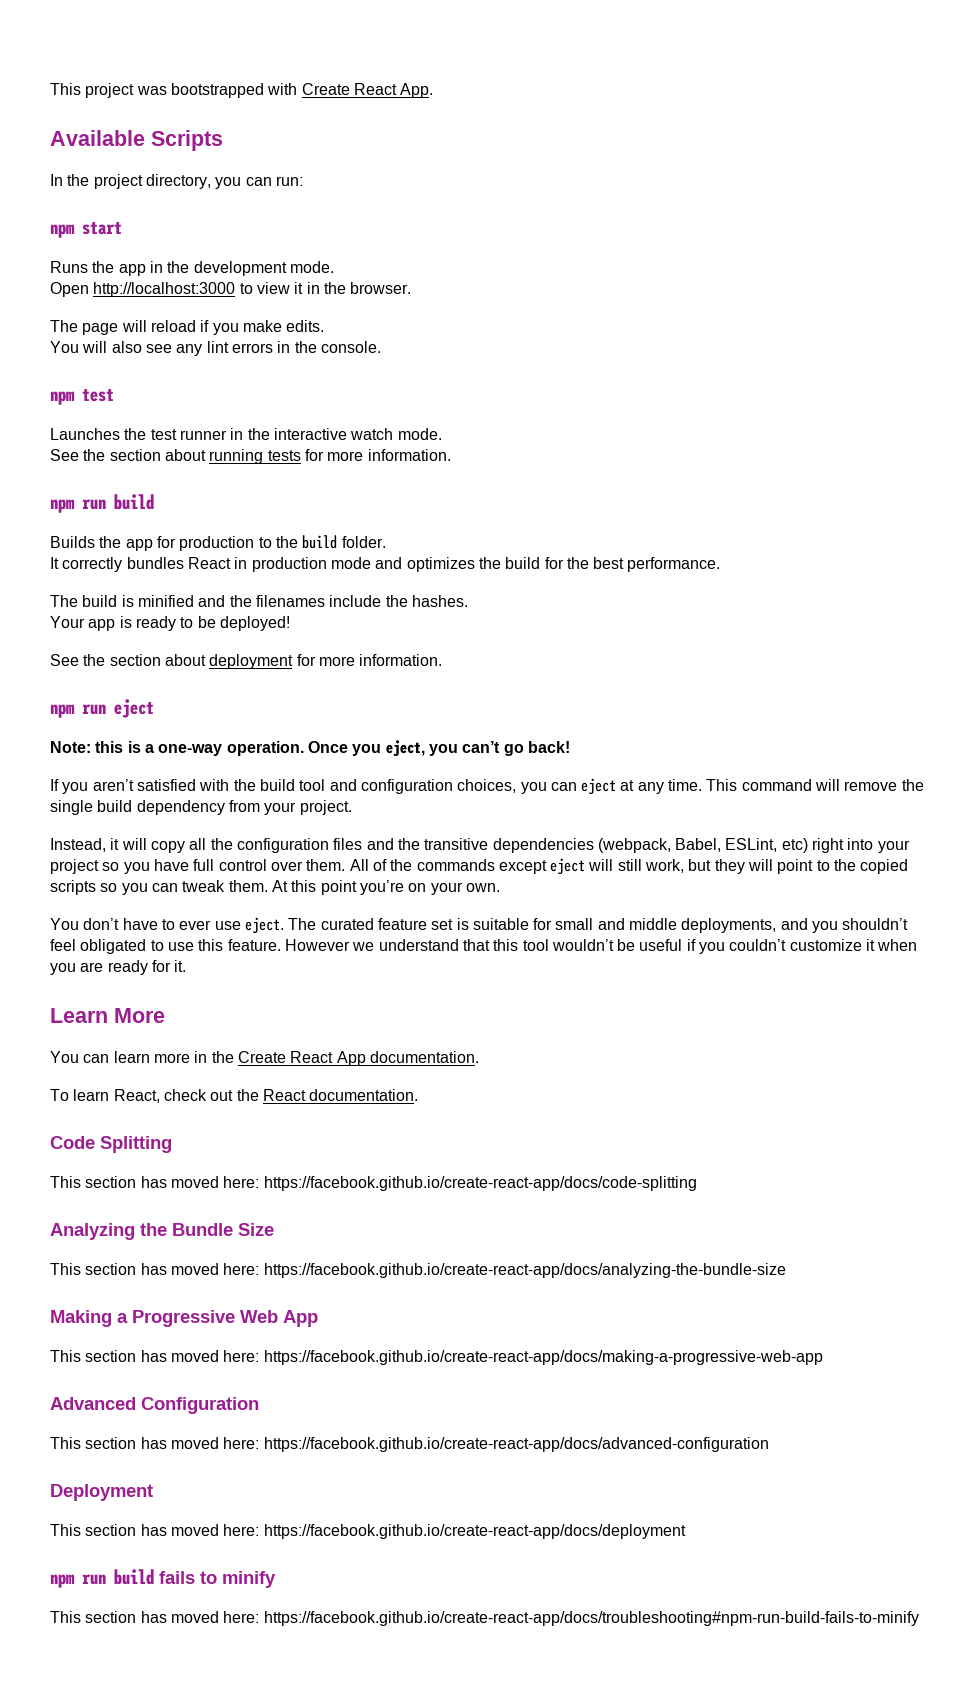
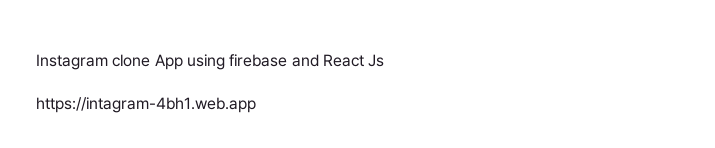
[50,83,434,98] [50,130,223,151] [50,174,303,189] [50,222,122,238] [50,261,334,276] [50,282,412,297] [50,320,325,335] [50,341,381,356] [50,389,114,405] [50,428,442,440] [50,449,451,464] [50,494,154,513] [50,535,386,551] [50,557,721,572] [50,595,468,607] [50,616,290,631] [50,654,443,669] [50,699,154,718] [50,740,570,757] [50,778,924,795] [50,800,352,815] [50,838,910,853] [50,858,909,875] [50,880,500,895] [50,917,909,934] [50,939,918,954] [50,960,187,975] [50,1008,165,1023] [50,1051,479,1066] [50,1089,419,1103] [50,1136,172,1153] [50,1176,697,1191] [50,1223,274,1240] [50,1263,786,1278] [50,1310,318,1327] [50,1350,823,1365] [50,1397,259,1414] [50,1437,769,1452] [50,1484,153,1501] [50,1524,686,1539] [50,1569,276,1588] [50,1611,919,1626] This project was bootstrapped with Create React App. // Available Scripts // In the project directory, you can run: // npm start // Runs the app in the development mode. // Open http://localhost:3000 to view it in the browser. // The page will reload if you make edits. // You will also see any lint errors in the console. // npm test // Launches the test runner in the interactive watch mode. // See the section about running tests for more information. // npm run build // Builds the app for production to the build folder. // It correctly bundles React in production mode and optimizes the build for the best performance. // The build is minified and the filenames include the hashes. // Your app is ready to be deployed! // See the section about deployment for more information. // npm run eject // Note: this is a one-way operation. Once you eject, you can’t go back! // If you aren’t satisfied with the build tool and configuration choices, you can eject at any time. This command will remove the single build dependency from your project. // Instead, it will copy all the configuration files and the transitive dependencies (webpack, Babel, ESLint, etc) right into your project so you have full control over them. All of the commands except eject will still work, but they will point to the copied scripts so you can tweak them. At this point you’re on your own. // You don’t have to ever use eject. The curated feature set is suitable for small and middle deployments, and you shouldn’t feel obligated to use this feature. However we understand that this tool wouldn’t be useful if you couldn’t customize it when you are ready for it. // Learn More // You can learn more in the Create React App documentation. // To learn React, check out the React documentation. // Code Splitting // This section has moved here: https://facebook.github.io/create-react-app/docs/code-splitting // Analyzing the Bundle Size // This section has moved here: https://facebook.github.io/create-react-app/docs/analyzing-the-bundle-size // Making a Progressive Web App // This section has moved here: https://facebook.github.io/create-react-app/docs/making-a-progressive-web-app // Advanced Configuration // This section has moved here: https://facebook.github.io/create-react-app/docs/advanced-configuration // Deployment // This section has moved here: https://facebook.github.io/create-react-app/docs/deployment // npm run build fails to minify // This section has moved here: https://facebook.github.io/create-react-app/docs/troubleshooting#npm-run-build-fails-to-minify -> [36,54,385,70] [36,97,256,113] Instagram clone App using firebase and React Js // https://intagram-4bh1.web.app

